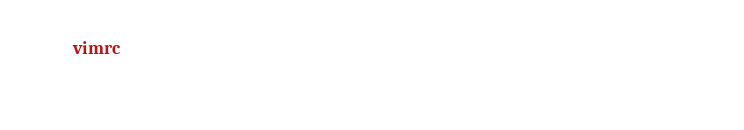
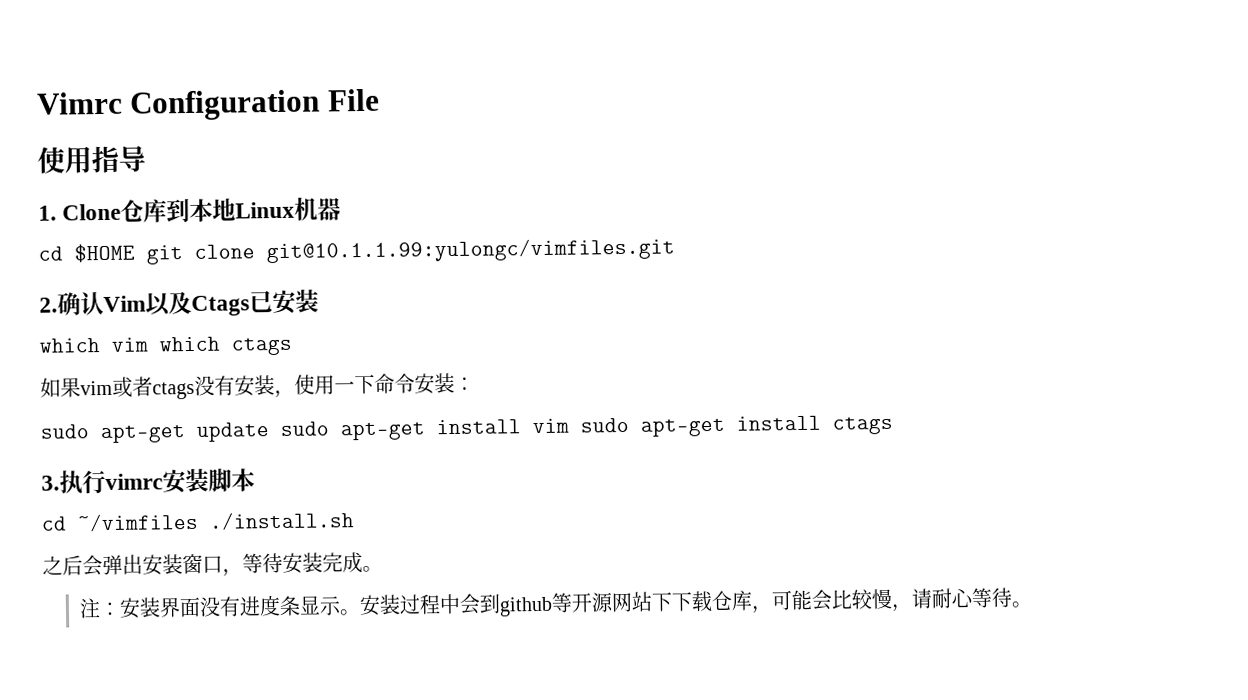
[72,41,121,54] vimrc -> [36,88,380,121] [37,145,146,174] [38,197,342,223] [38,237,675,265] [39,289,319,316] [39,336,293,356] [40,372,475,400] [40,415,893,444] [41,468,255,495] [41,511,355,532] [42,552,383,577] [79,587,1033,619] Vimrc Configuration File // 使用指导 // 1. Clone仓库到本地Linux机器 // cd $HOME git clone git@10.1.1.99:yulongc/vimfiles.git // 2.确认Vim以及Ctags已安装 // which vim which ctags // 如果vim或者ctags没有安装，使用一下命令安装： // sudo apt-get update sudo apt-get install vim sudo apt-get install ctags // 3.执行vimrc安装脚本 // cd ~/vimfiles ./install.sh // 之后会弹出安装窗口，等待安装完成。 // 注：安装界面没有进度条显示。安装过程中会到github等开源网站下下载仓库，可能会比较慢，请耐心等待。

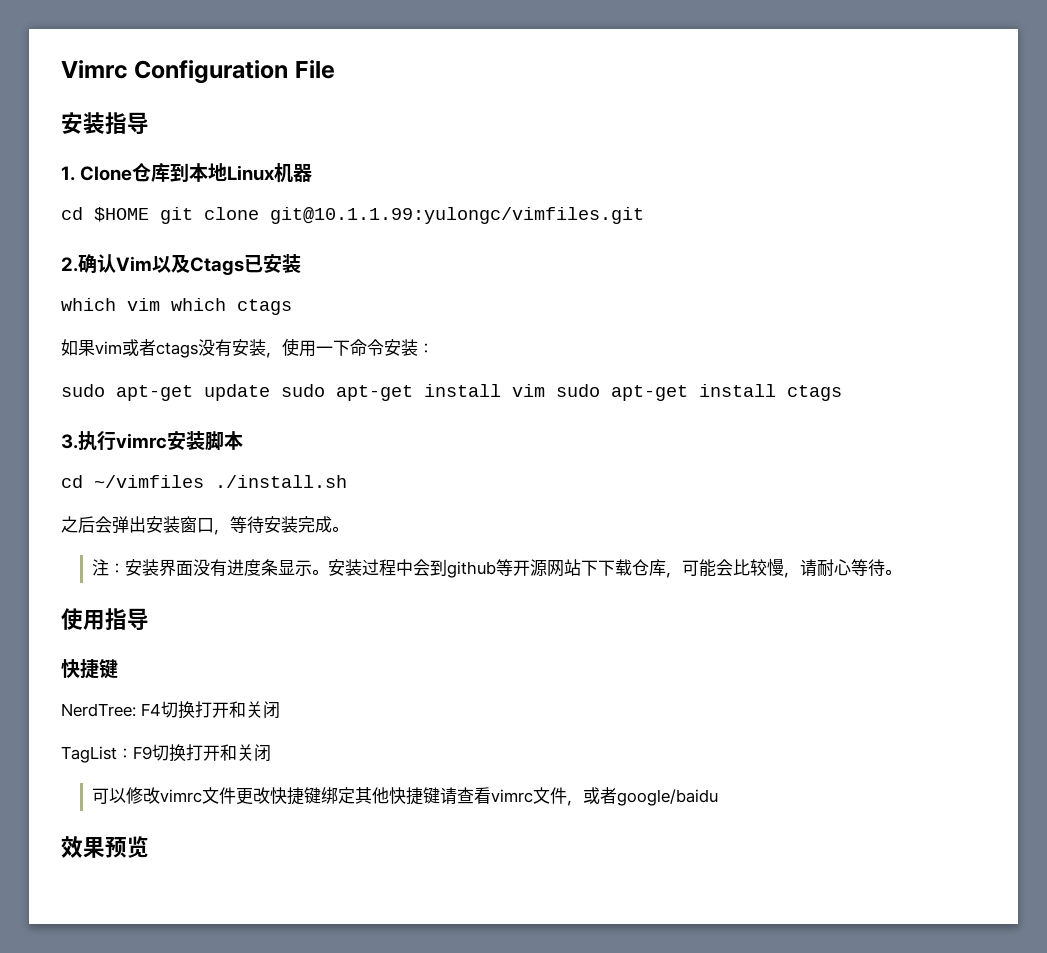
[37,146,92,174] 使用 -> [61,112,105,134] 安装
(1033, 604) none -> [61,608,149,630] [61,659,118,679] [61,701,280,719] [61,744,271,763] [92,787,719,806] [61,836,149,858] // 使用指导 // 快捷键 // NerdTree: F4切换打开和关闭 // TagList：F9切换打开和关闭 // 可以修改vimrc文件更改快捷键绑定其他快捷键请查看vimrc文件，或者google/baidu // 效果预览

